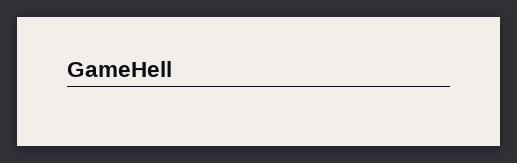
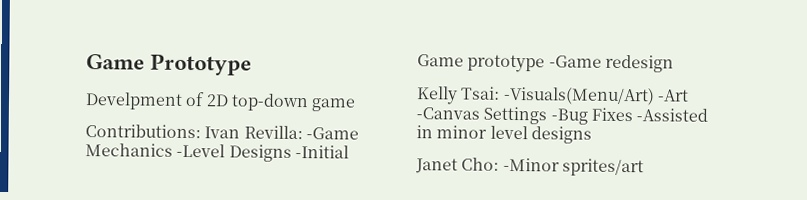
[67,61,172,77] GameHell -> [86,53,253,76] [85,91,357,112] [85,124,359,140] [85,143,349,162] [417,54,674,73] [416,86,689,106] [416,106,709,125] [416,125,592,144] [415,157,644,177] Game Prototype // Develpment of 2D top-down game // Contributions: Ivan Revilla: -Game Mechanics -Level Designs -Initial Game prototype -Game redesign // Kelly Tsai: -Visuals(Menu/Art) -Art -Canvas Settings -Bug Fixes -Assisted in minor level designs // Janet Cho: -Minor sprites/art

